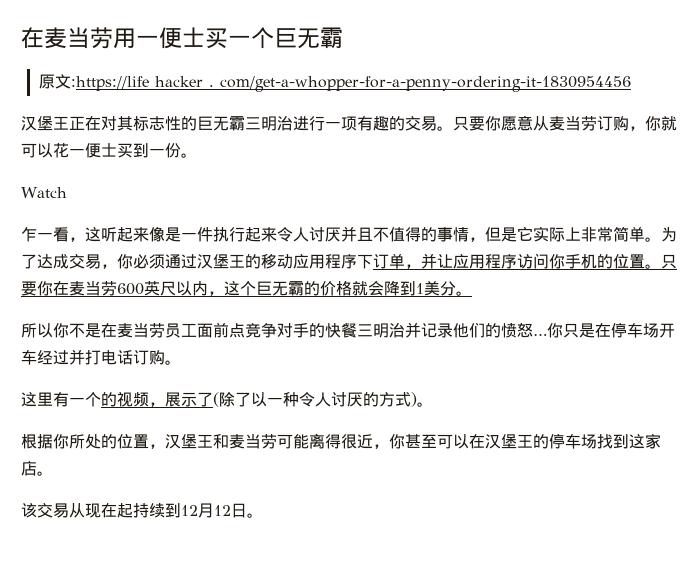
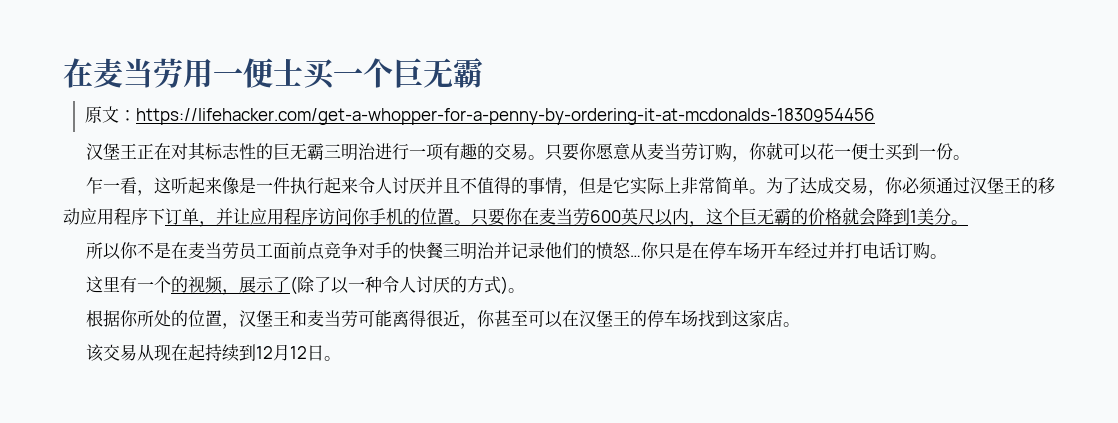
[70,76,631,92] :https://life hacker . com/get-a-whopper-for-a-penny-ordering-it-1830954456 -> [118,108,875,125] ：https://lifehacker.com/get-a-whopper-for-a-penny-by-ordering-it-at-mcdonalds-1830954456
[21,187,67,198] // Watch -> (970, 157) none

